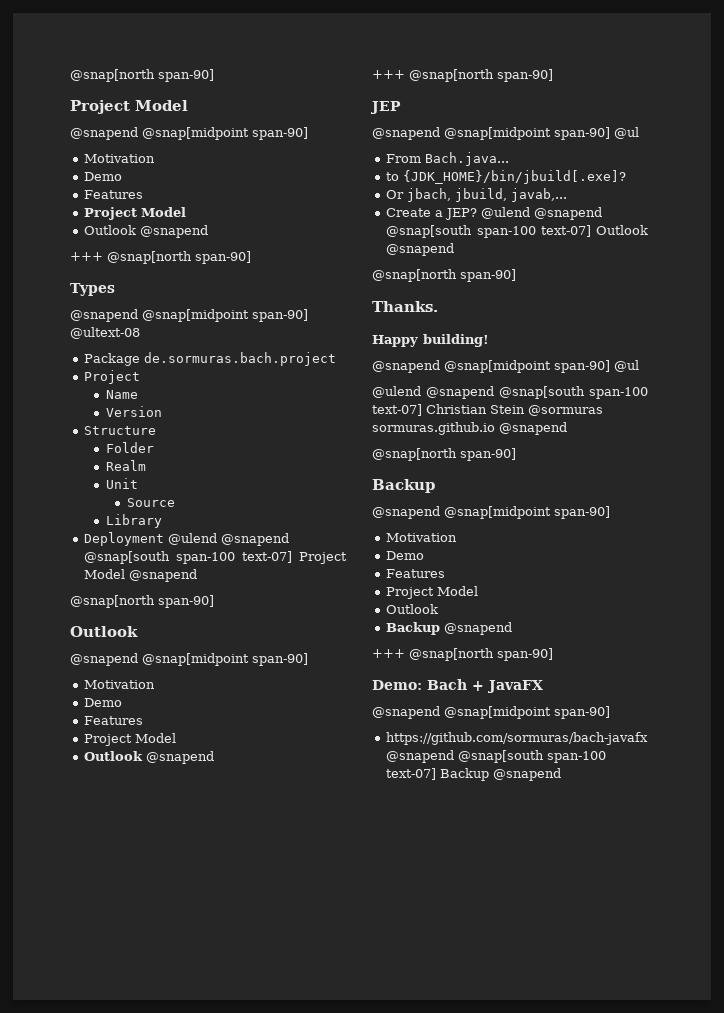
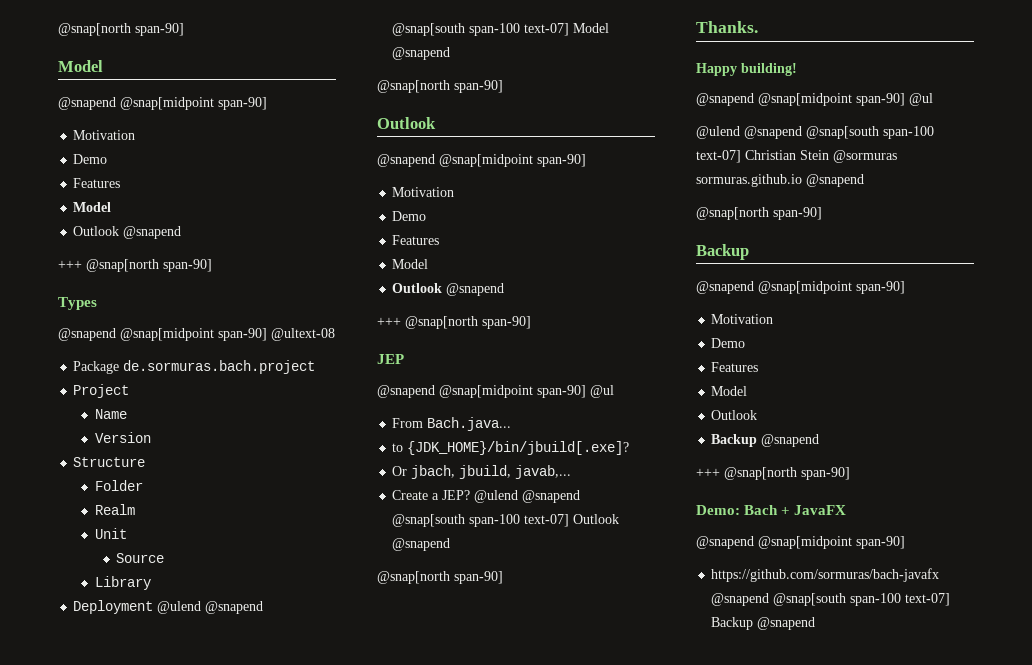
[70,69,214,82] [70,100,130,114] @snap[north span-90] // Project -> [58,23,184,36] @snap[north span-90] //
[84,207,138,220] Project -> (121, 183) none
[299,552,347,564] Project -> (570, 29) none
[84,734,133,746] Project -> (440, 240) none
[386,587,435,599] Project -> (759, 367) none

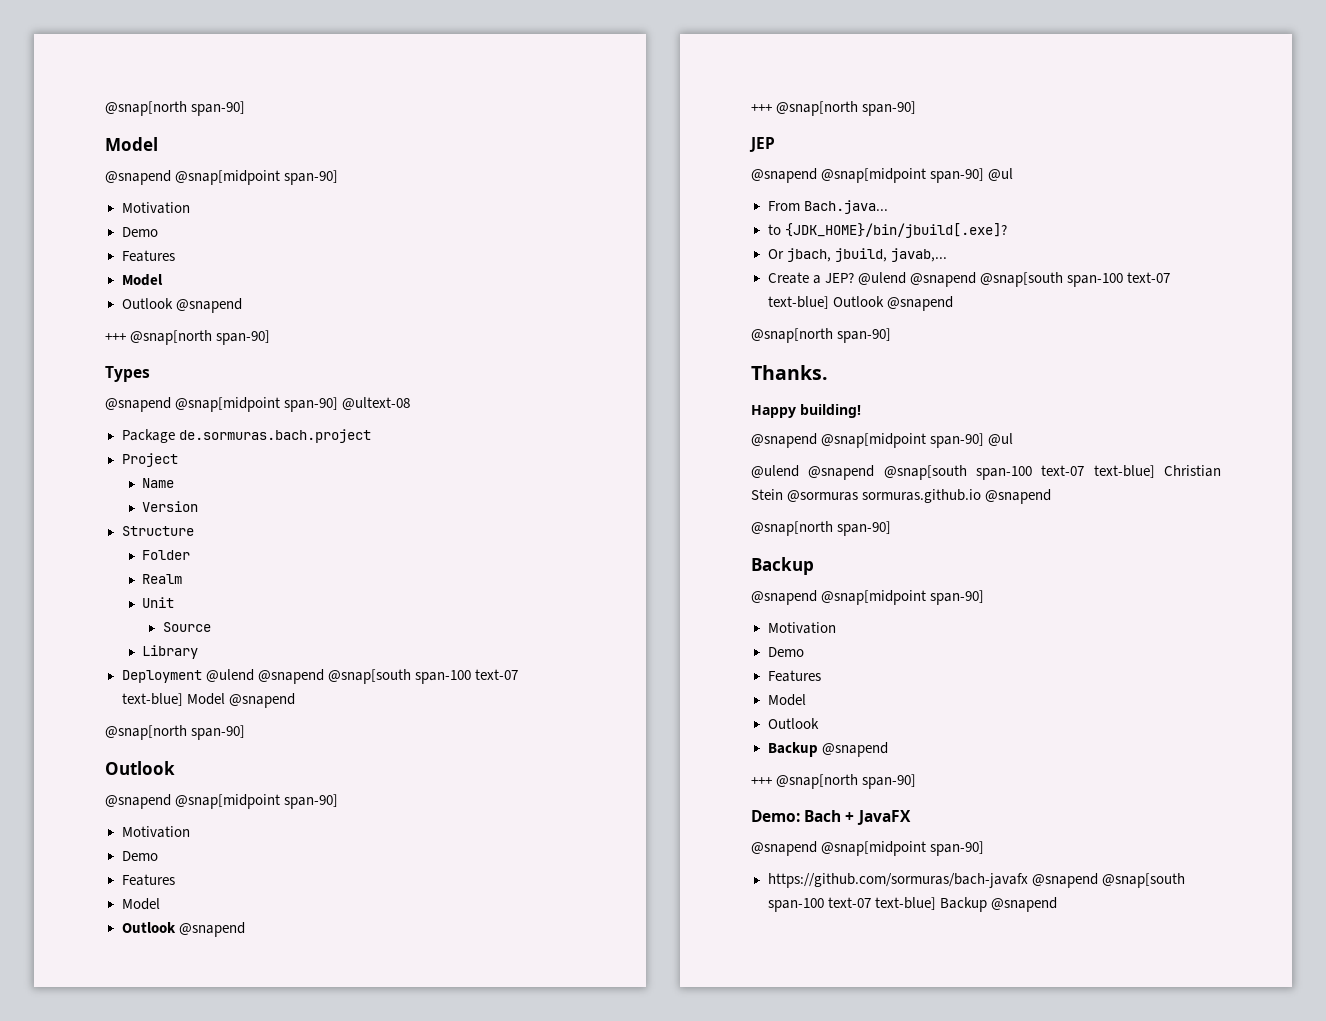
[524,23,570,36] text-07] -> [474,669,518,680] [121,693,183,706] text-07 text-blue]
[524,514,570,527] text-07] -> [1126,272,1170,283] [767,296,829,309] text-07 text-blue]
[696,150,741,163] text-07] -> [1041,465,1155,478] text-07 text-blue]
[905,593,951,606] text-07] -> [827,897,936,910] text-07 text-blue]

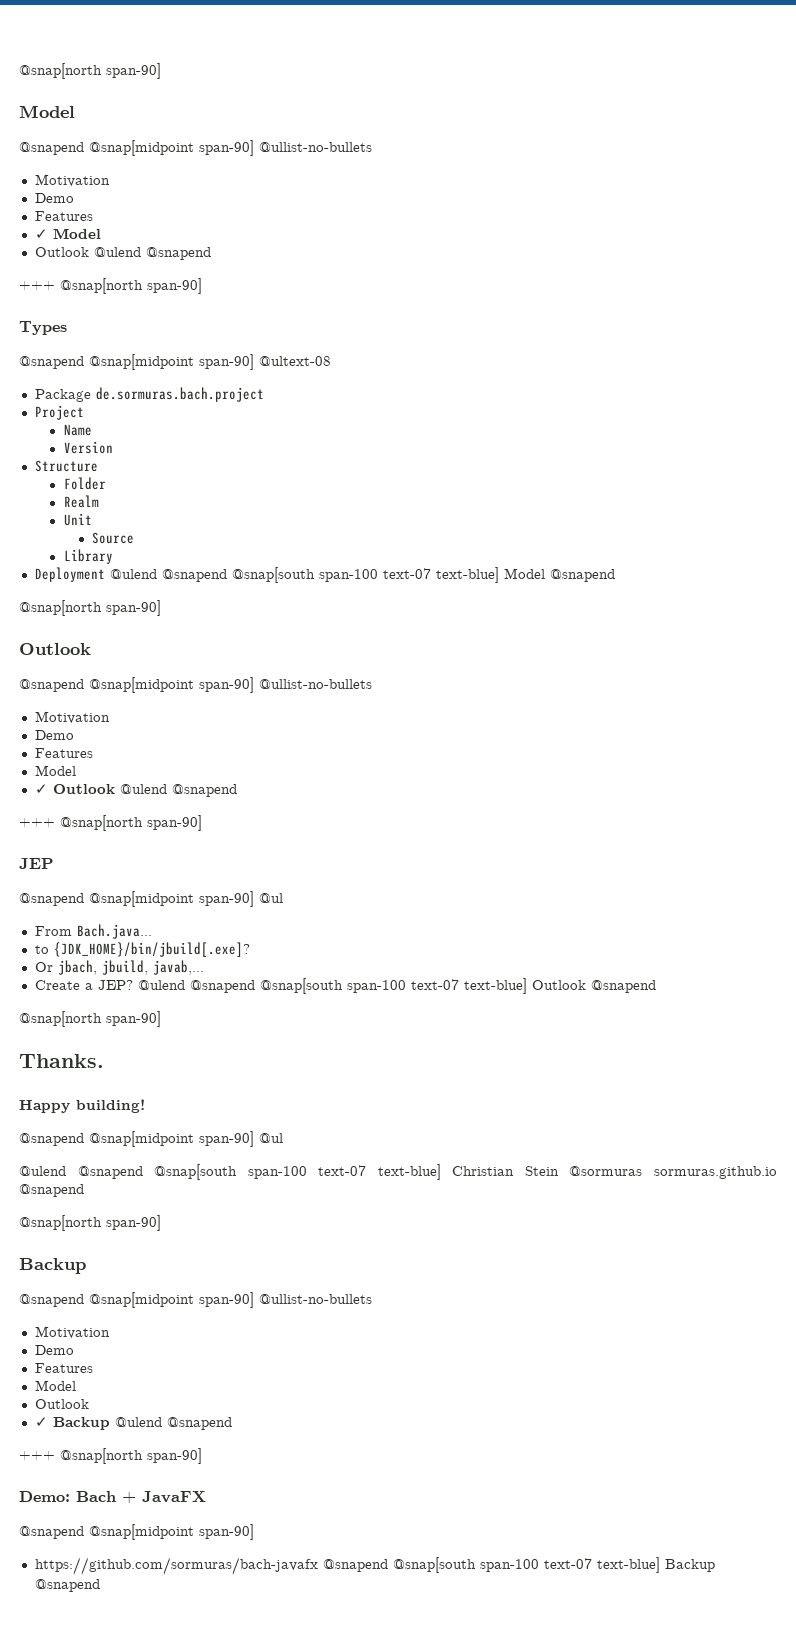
[121,202,190,214] [121,227,158,237] [121,250,175,262] [121,274,163,286] [121,298,173,309] // Motivation // Demo // Features // Model // Outlook -> [259,142,372,152] [34,174,110,187] [34,193,74,203] [34,211,93,221] [34,228,101,239] [34,247,141,257] @ullist-no-bullets // Motivation // Demo // Features // ✓ Model // Outlook @ulend
[121,826,190,838] [121,851,158,861] [121,874,175,886] [121,898,160,910] [121,922,176,933] // Motivation // Demo // Features // Model // Outlook -> [259,679,372,689] [34,711,110,724] [34,730,74,740] [34,748,93,758] [34,765,76,776] [34,784,167,794] @ullist-no-bullets // Motivation // Demo // Features // Model // ✓ Outlook @ulend
(985, 597) none -> [259,1294,372,1304] @ullist-no-bullets
[767,742,818,757] Backup -> [34,1417,162,1430] ✓ Backup @ulend

